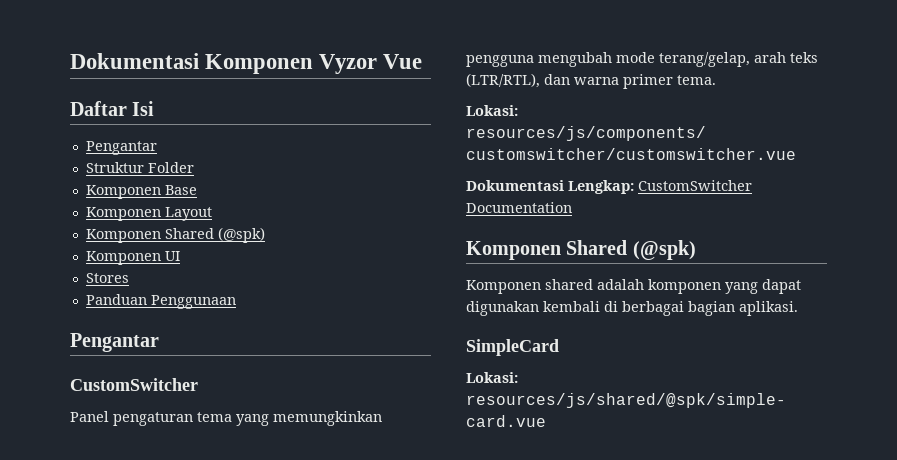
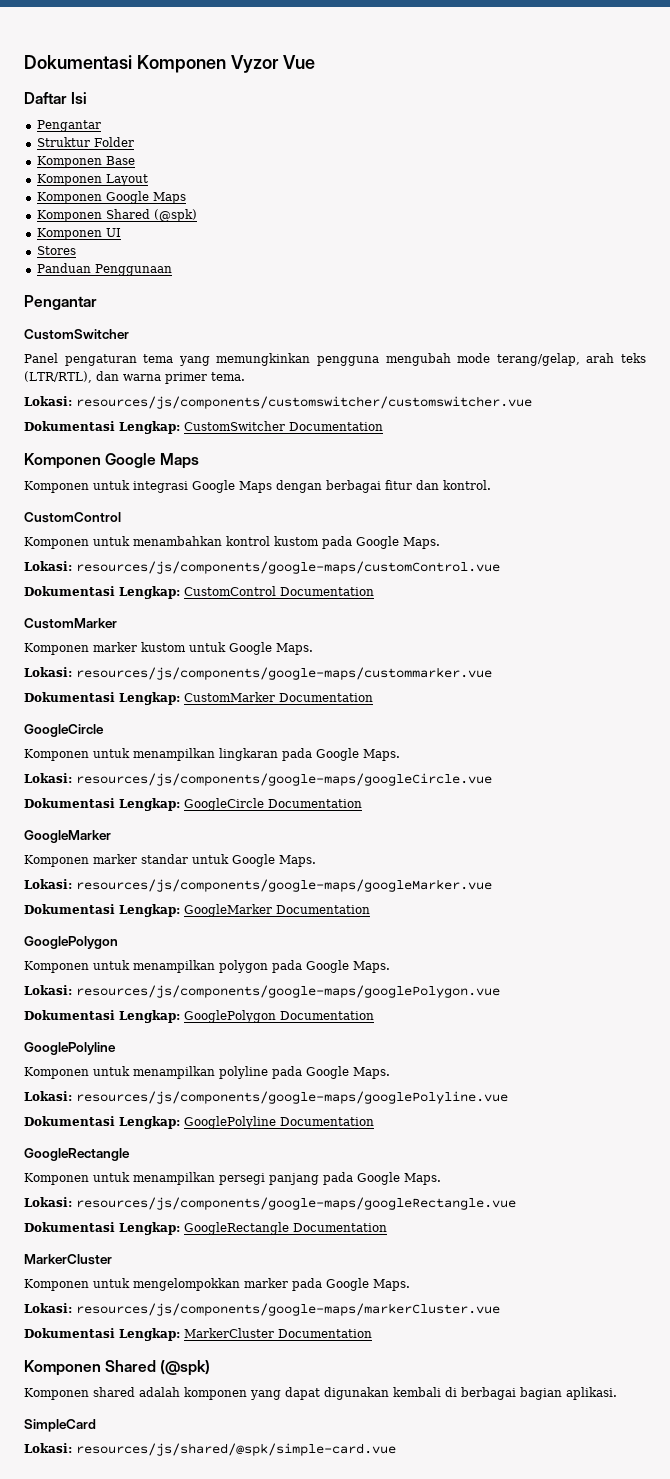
(212, 214) none -> [36,191,186,204] // Komponen Google Maps
(572, 207) none -> [24,453,200,469] [24,480,491,493] [24,512,121,523] [24,536,440,549] [24,561,500,574] [24,586,374,599] [24,618,117,629] [24,642,313,655] [24,667,492,680] [24,692,373,705] [24,724,104,737] [24,748,400,761] [24,773,492,786] [24,798,362,811] [24,830,111,843] [24,854,316,867] [24,879,492,892] [24,904,370,917] [24,936,118,949] [24,960,390,973] [24,985,500,998] [24,1010,374,1023] [24,1042,116,1055] [24,1066,390,1079] [24,1091,508,1104] [24,1116,374,1129] [24,1148,130,1161] [24,1172,441,1185] [24,1197,516,1210] [24,1222,387,1235] [24,1254,112,1265] [24,1278,410,1291] [24,1303,500,1316] [24,1328,372,1341] // Komponen Google Maps // Komponen untuk integrasi Google Maps dengan berbagai fitur dan kontrol. // CustomControl // Komponen untuk menambahkan kontrol kustom pada Google Maps. // Lokasi: resources/js/components/google-maps/customControl.vue // Dokumentasi Lengkap: CustomControl Documentation // CustomMarker // Komponen marker kustom untuk Google Maps. // Lokasi: resources/js/components/google-maps/custommarker.vue // Dokumentasi Lengkap: CustomMarker Documentation // GoogleCircle // Komponen untuk menampilkan lingkaran pada Google Maps. // Lokasi: resources/js/components/google-maps/googleCircle.vue // Dokumentasi Lengkap: GoogleCircle Documentation // GoogleMarker // Komponen marker standar untuk Google Maps. // Lokasi: resources/js/components/google-maps/googleMarker.vue // Dokumentasi Lengkap: GoogleMarker Documentation // GooglePolygon // Komponen untuk menampilkan polygon pada Google Maps. // Lokasi: resources/js/components/google-maps/googlePolygon.vue // Dokumentasi Lengkap: GooglePolygon Documentation // GooglePolyline // Komponen untuk menampilkan polyline pada Google Maps. // Lokasi: resources/js/components/google-maps/googlePolyline.vue // Dokumentasi Lengkap: GooglePolyline Documentation // GoogleRectangle // Komponen untuk menampilkan persegi panjang pada Google Maps. // Lokasi: resources/js/components/google-maps/googleRectangle.vue // Dokumentasi Lengkap: GoogleRectangle Documentation // MarkerCluster // Komponen untuk mengelompokkan marker pada Google Maps. // Lokasi: resources/js/components/google-maps/markerCluster.vue // Dokumentasi Lengkap: MarkerCluster Documentation

